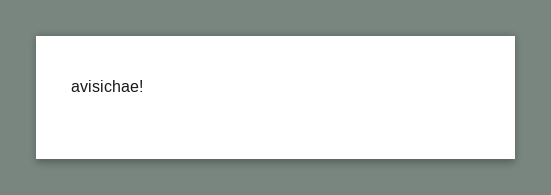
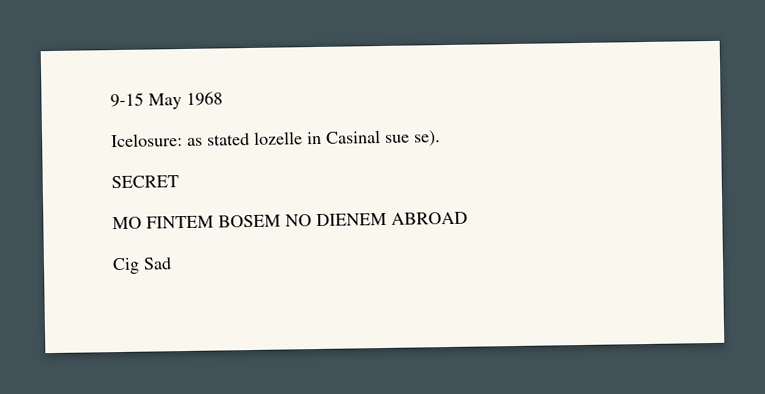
[71,80,143,92] avisichae! -> [110,91,223,110] [111,130,441,148] [111,175,179,189] [112,211,468,230] [112,257,172,275] 9-15 May 1968 // Icelosure: as stated lozelle in Casinal sue se). // SECRET // MO FINTEM BOSEM NO DIENEM ABROAD // Cig Sad

